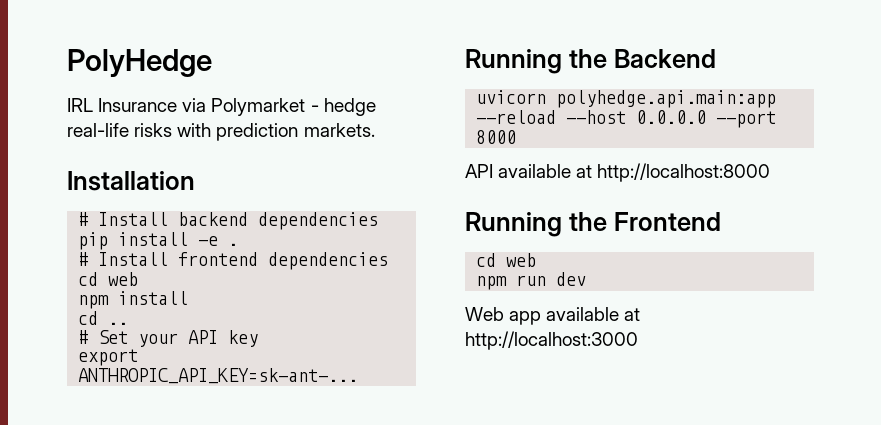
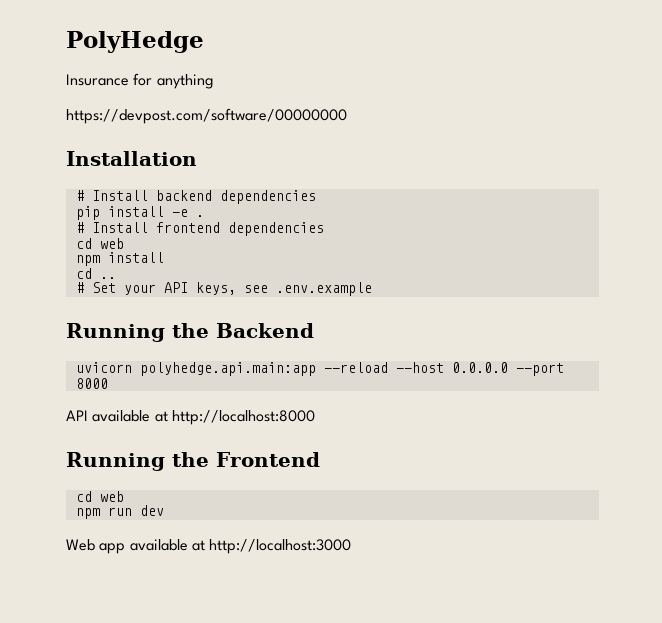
[67,98,376,116] [67,123,375,141] IRL Insurance via Polymarket - hedge real-life risks with prediction markets. -> [66,73,214,89] [66,108,347,124] Insurance for anything // https://devpost.com/software/00000000
[228,330,259,347] [78,349,139,366] [78,368,359,384] key // export ANTHROPIC_API_KEY=sk-ant-... -> [195,282,372,296] keys, see .env.example

